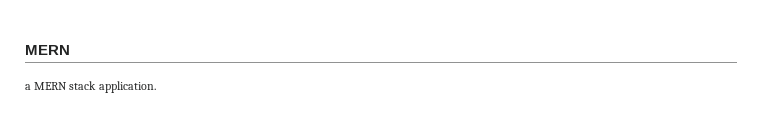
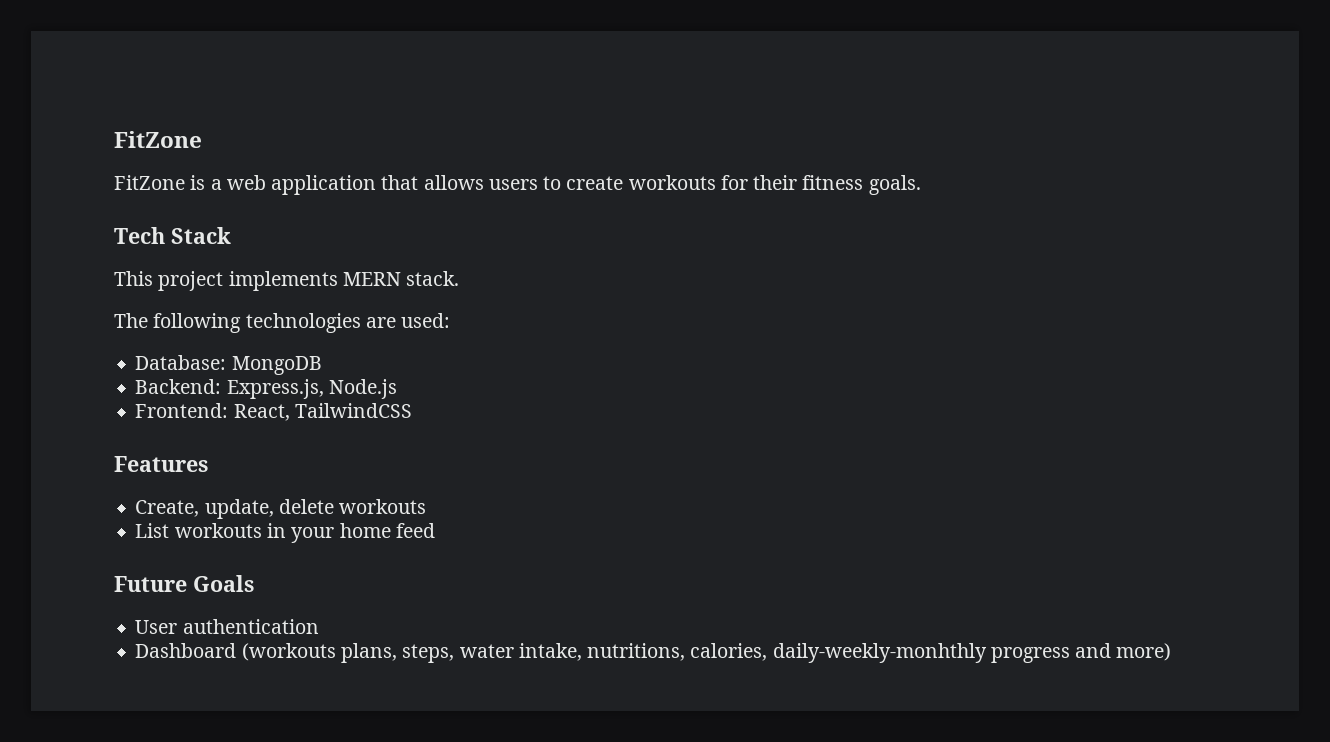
[25,45,70,55] [25,81,156,93] MERN // a MERN stack application. -> [114,131,202,148] [114,175,921,195] [114,227,231,244] [114,271,460,291] [114,313,451,333] [135,355,322,375] [135,379,397,399] [135,403,412,421] [114,456,208,472] [135,499,427,519] [135,523,435,543] [114,575,254,592] [135,619,319,634] [135,643,1172,663] FitZone // FitZone is a web application that allows users to create workouts for their fitness goals. // Tech Stack // This project implements MERN stack. // The following technologies are used: // Database: MongoDB // Backend: Express.js, Node.js // Frontend: React, TailwindCSS // Features // Create, update, delete workouts // List workouts in your home feed // Future Goals // User authentication // Dashboard (workouts plans, steps, water intake, nutritions, calories, daily-weekly-monhthly progress and more)

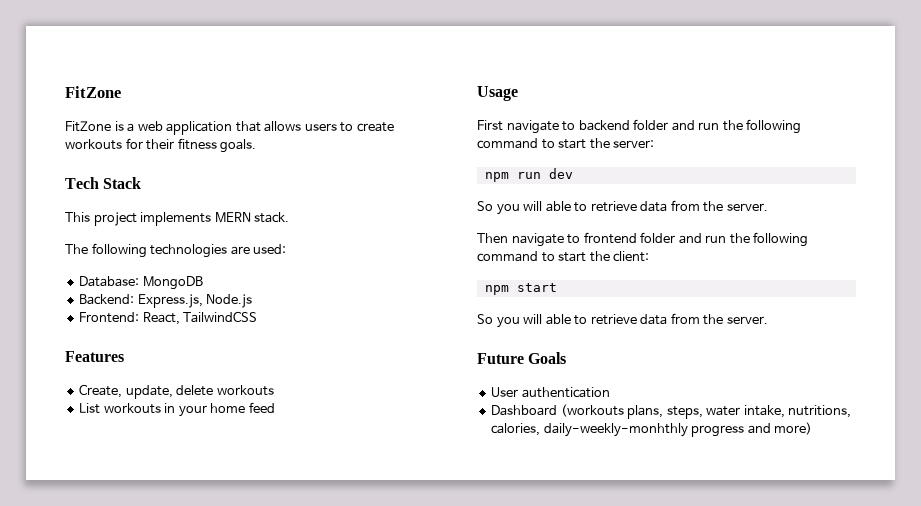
(435, 530) none -> [477,86,518,101] [477,119,802,134] [477,138,655,149] [484,168,573,182] [477,200,768,215] [477,232,809,247] [477,251,650,262] [484,283,557,295] [477,313,768,328] // Usage // First navigate to backend folder and run the following command to start the server: // npm run dev // So you will able to retrieve data from the server. // Then navigate to frontend folder and run the following command to start the client: // npm start // So you will able to retrieve data from the server.

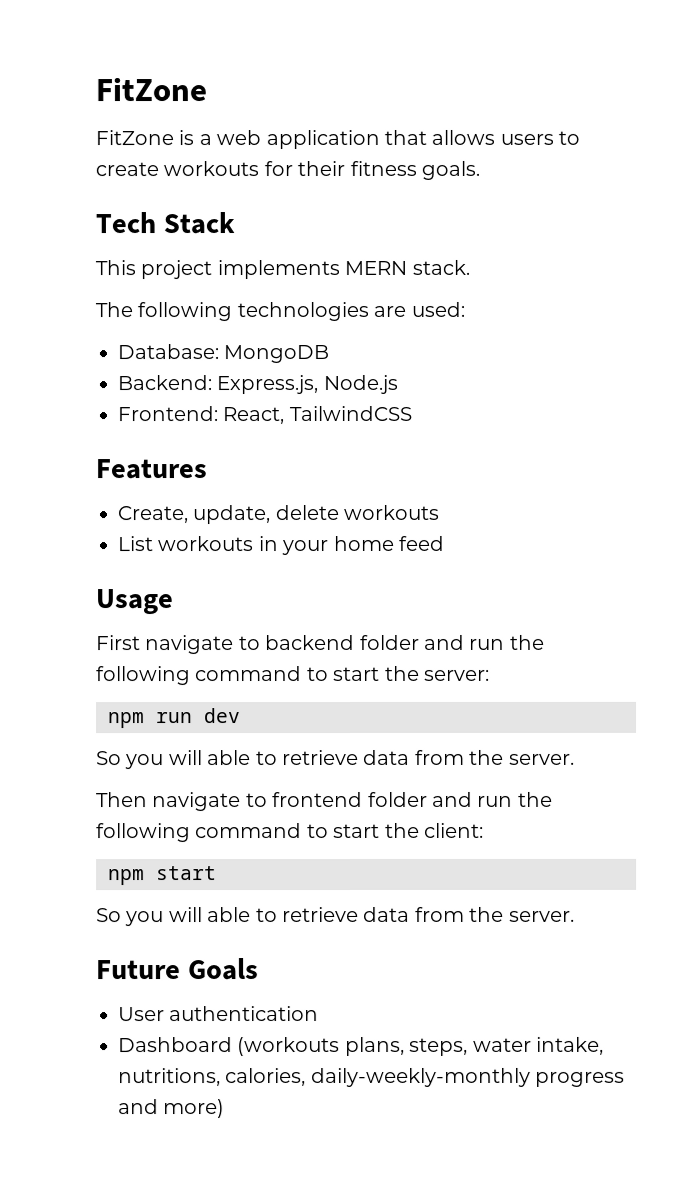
[543,423,688,437] daily-weekly-monhthly -> [310,1067,531,1088] daily-weekly-monthly

